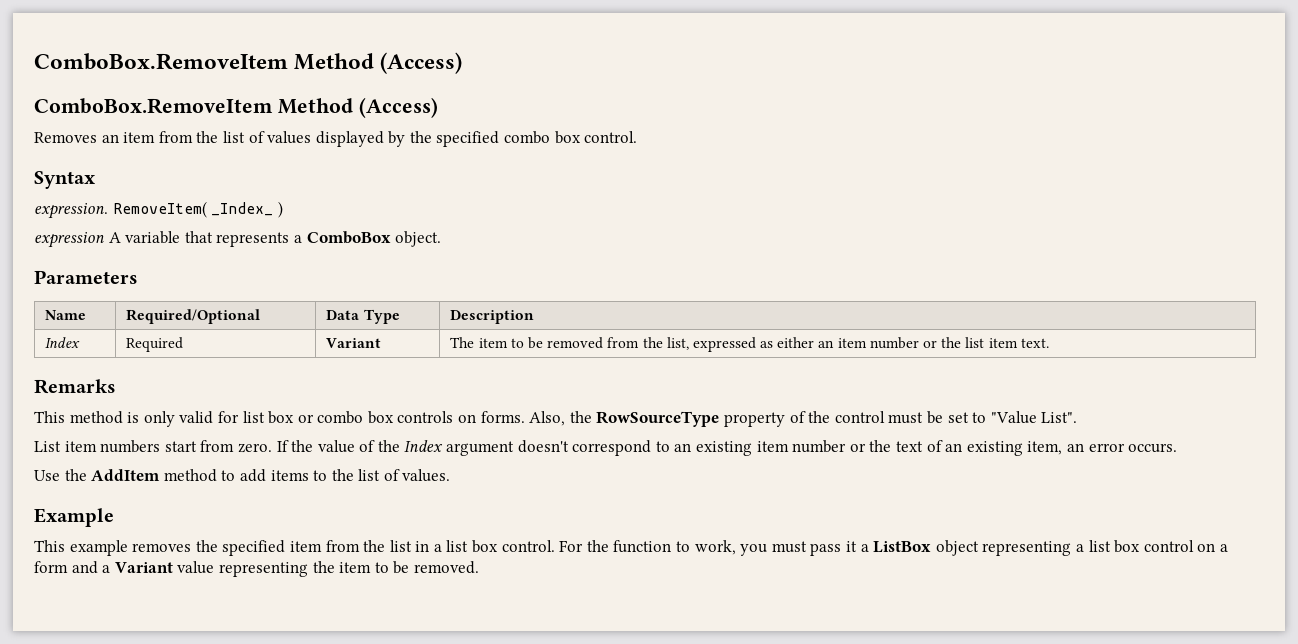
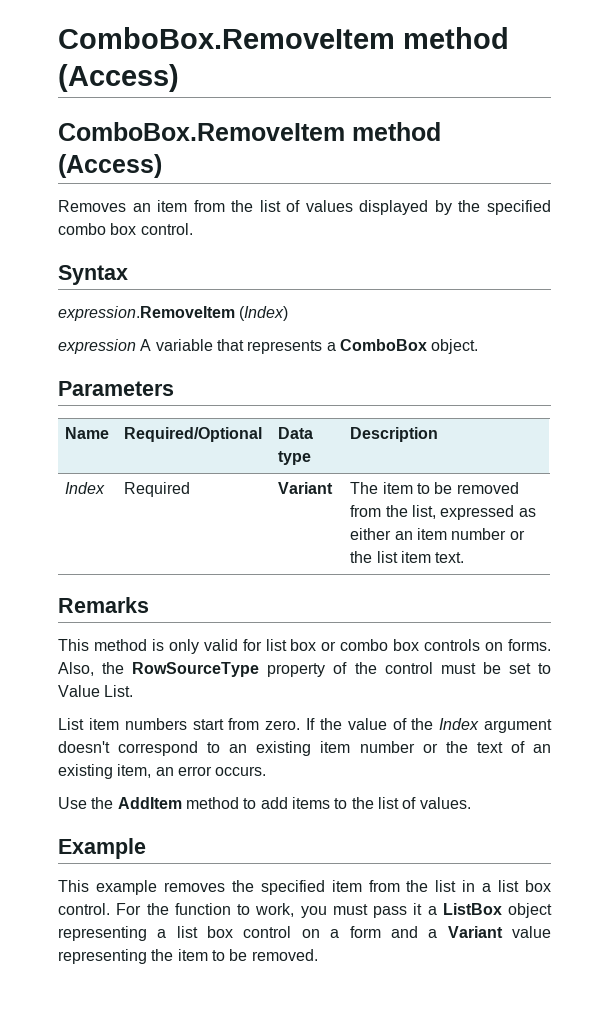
[34,53,375,70] ComboBox.RemoveItem Method -> [58,27,509,49] ComboBox.RemoveItem method
[277,98,353,114] Method -> [352,122,441,141] method
[34,201,283,219] expression. RemoveItem( _Index_ ) -> [58,306,289,321] expression.RemoveItem (Index)
[363,309,400,324] Type -> [278,451,312,465] type
[990,411,1078,424] "Value List". -> [58,685,134,697] Value List.

